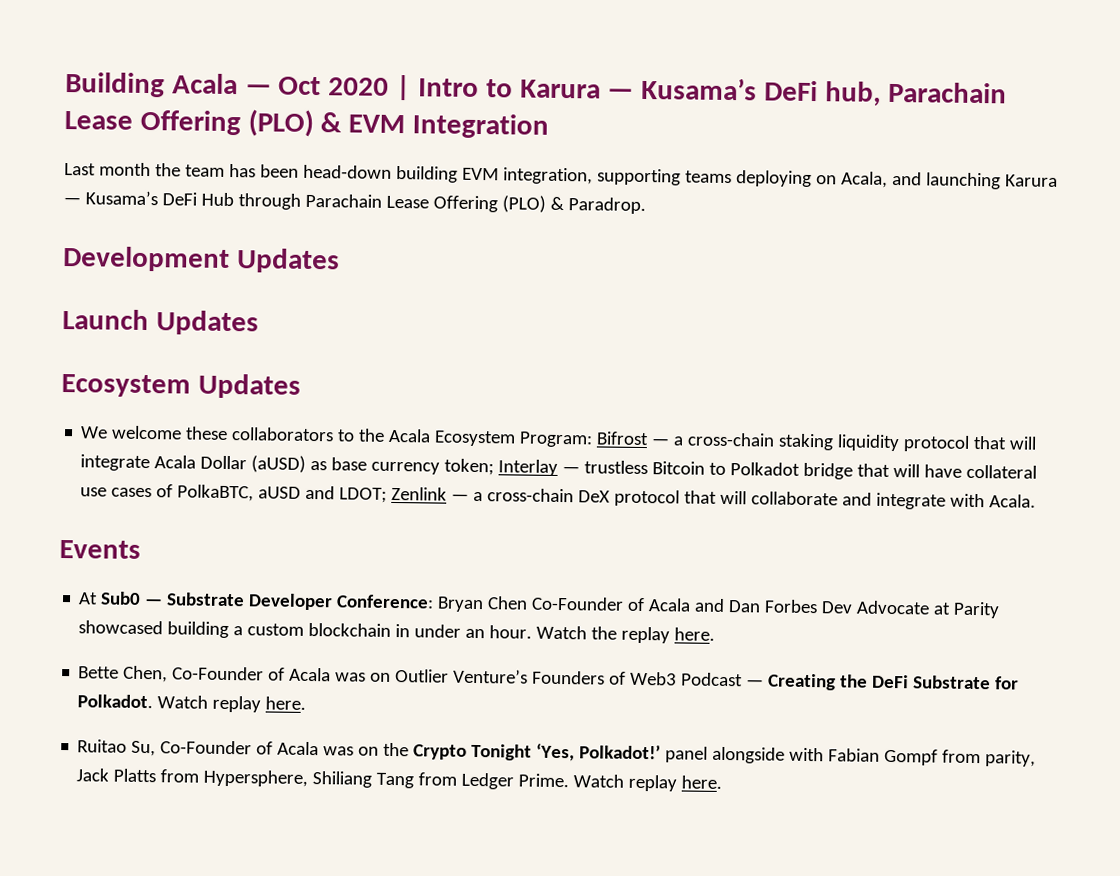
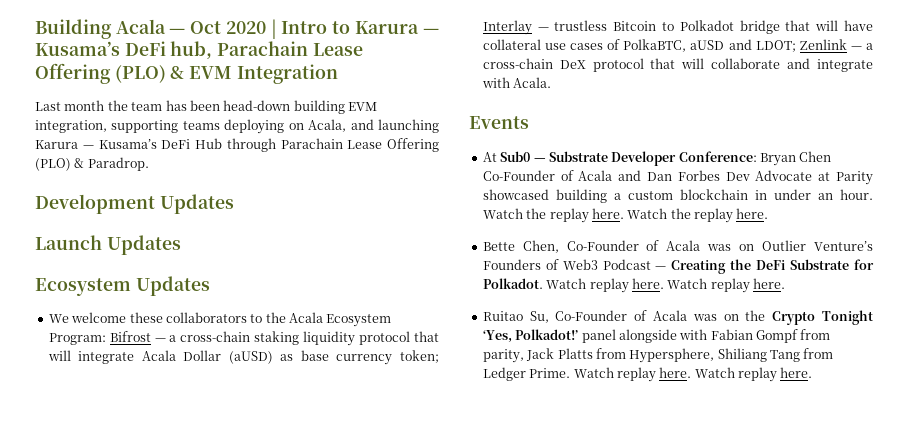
(716, 634) none -> [627,208,769,223] Watch the replay here.
(307, 703) none -> [667,278,785,293] Watch replay here.
(723, 782) none -> [694,367,813,382] Watch replay here.

